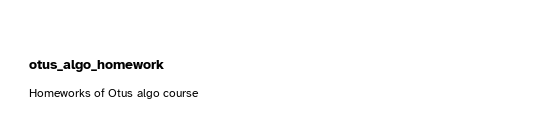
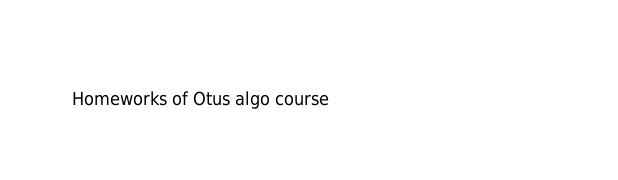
[29,60,164,72] otus_algo_homework // -> (72, 98) none

